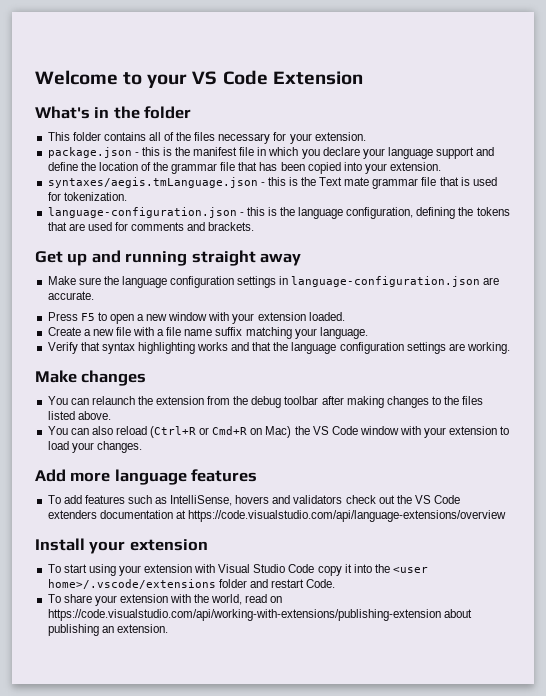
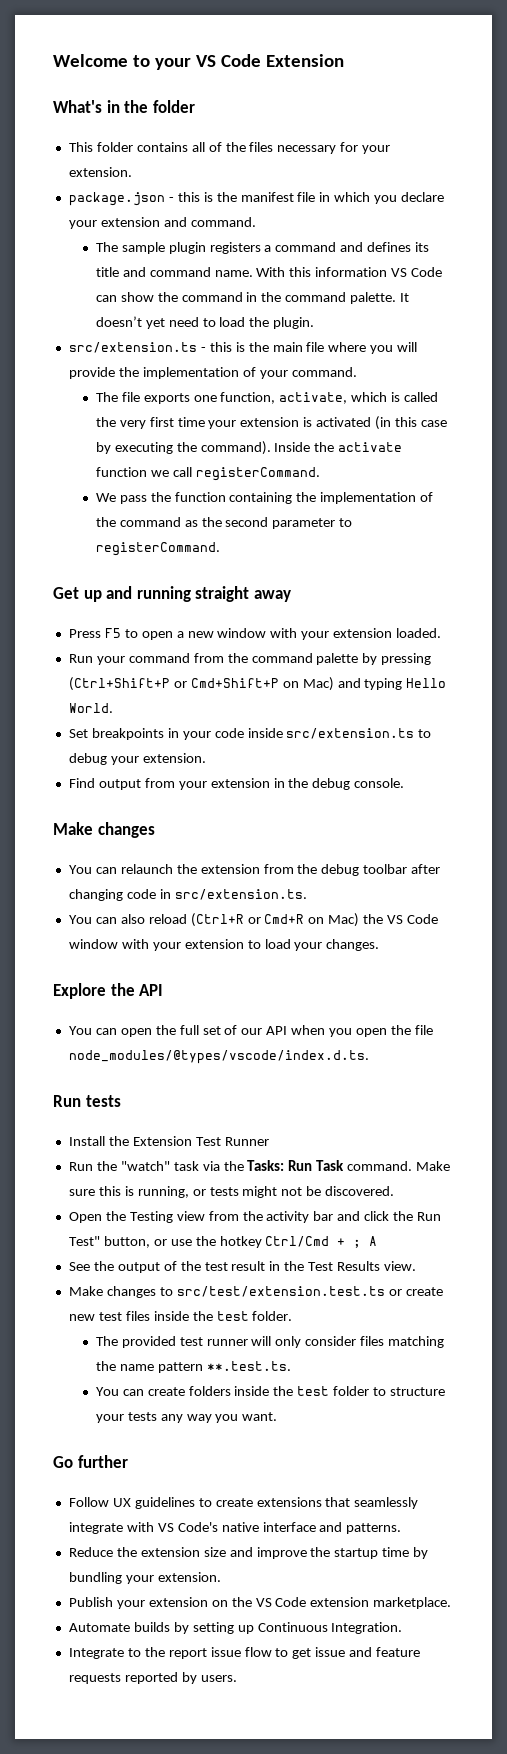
[387,147,495,159] [47,162,442,174] [47,177,497,189] [47,192,127,201] [47,207,510,219] [47,222,255,231] language support and define the location of the grammar file that has been copied into your extension. // syntaxes/aegis.tmLanguage.json - this is the Text mate grammar file that is used for tokenization. // language-configuration.json - this is the language configuration, defining the tokens that are used for comments and brackets. -> [100,217,256,227] [95,242,430,254] [95,267,443,277] [95,292,410,304] [95,316,315,329] [68,342,418,354] [68,367,357,379] [95,392,439,404] [95,416,447,430] [95,441,403,455] [95,467,320,481] [95,492,434,504] [95,517,353,529] [95,542,220,556] extension and command. // The sample plugin registers a command and defines its title and command name. With this information VS Code can show the command in the command palette. It doesn’t yet need to load the plugin. // src/extension.ts - this is the main file where you will provide the implementation of your command. // The file exports one function, activate, which is called the very first time your extension is activated (in this case by executing the command). Inside the activate function we call registerCommand. // We pass the function containing the implementation of the command as the second parameter to registerCommand.
[47,276,500,288] [47,291,94,300] // Make sure the language configuration settings in language-configuration.json are accurate. -> (291, 596) none
[47,327,368,339] [47,342,510,354] Create a new file with a file name suffix matching your language. // Verify that syntax highlighting works and that the language configuration settings are working. -> [68,653,432,665] [68,677,447,691] [68,703,113,713] [68,728,432,740] [68,753,206,765] [68,778,405,790] Run your command from the command palette by pressing (Ctrl+Shift+P or Cmd+Shift+P on Mac) and typing Hello World. // Set breakpoints in your code inside src/extension.ts to debug your extension. // Find output from your extension in the debug console.
[346,396,484,408] [47,411,111,420] making changes to the files listed above. -> [68,889,307,901] changing code in src/extension.ts.
[35,469,258,485] [47,495,461,506] [47,510,506,522] [35,538,208,554] [47,564,429,576] [47,579,336,589] [47,594,283,606] [47,609,472,621] [47,624,168,636] Add more language features // To add features such as IntelliSense, hovers and validators check out the VS Code extenders documentation at https://code.visualstudio.com/api/language-extensions/overview // Install your extension // To start using your extension with Visual Studio Code copy it into the <user home>/.vscode/extensions folder and restart Code. // To share your extension with the world, read on https://code.visualstudio.com/api/working-with-extensions/publishing-extension about publishing an extension. -> [53,983,164,999] [68,1025,433,1037] [68,1050,369,1064] [53,1095,121,1107] [68,1136,269,1146] [68,1160,451,1171] [68,1186,395,1198] [68,1211,442,1223] [68,1236,378,1248] [68,1261,417,1273] [68,1286,443,1298] [68,1311,293,1321] [95,1336,445,1348] [95,1361,291,1373] [95,1386,446,1396] [95,1412,278,1423] [53,1455,128,1468] [68,1497,419,1509] [68,1522,402,1534] [68,1547,429,1559] [68,1572,221,1584] [68,1597,452,1609] [68,1622,403,1634] [68,1647,421,1659] [68,1672,237,1684] Explore the API // You can open the full set of our API when you open the file node_modules/@types/vscode/index.d.ts. // Run tests // Install the Extension Test Runner // Run the "watch" task via the Tasks: Run Task command. Make sure this is running, or tests might not be discovered. // Open the Testing view from the activity bar and click the Run Test" button, or use the hotkey Ctrl/Cmd + ; A // See the output of the test result in the Test Results view. // Make changes to src/test/extension.test.ts or create new test files inside the test folder. // The provided test runner will only consider files matching the name pattern **.test.ts. // You can create folders inside the test folder to structure your tests any way you want. // Go further // Follow UX guidelines to create extensions that seamlessly integrate with VS Code's native interface and patterns. // Reduce the extension size and improve the startup time by bundling your extension. // Publish your extension on the VS Code extension marketplace. // Automate builds by setting up Continuous Integration. // Integrate to the report issue flow to get issue and feature requests reported by users.

